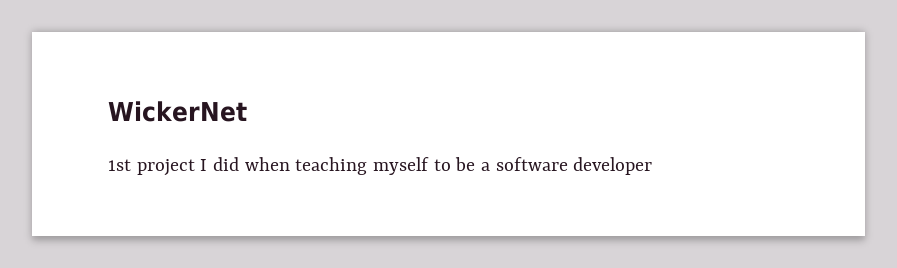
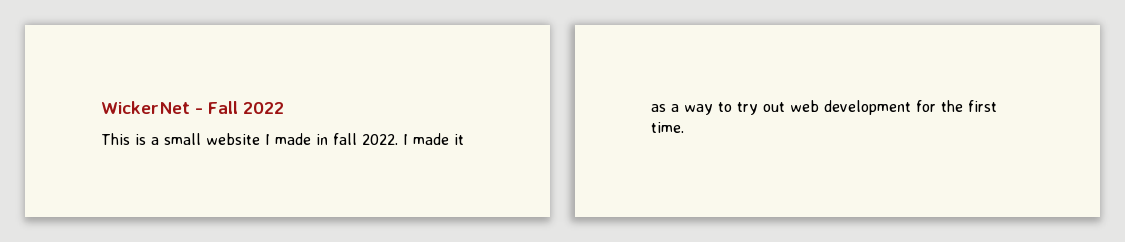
[108,157,653,176] // 1st project I did when teaching myself to be a software developer -> [195,101,284,114] [101,133,464,145] [651,100,997,115] [651,122,684,133] - Fall 2022 // This is a small website I made in fall 2022. I made it as a way to try out web development for the first time.

